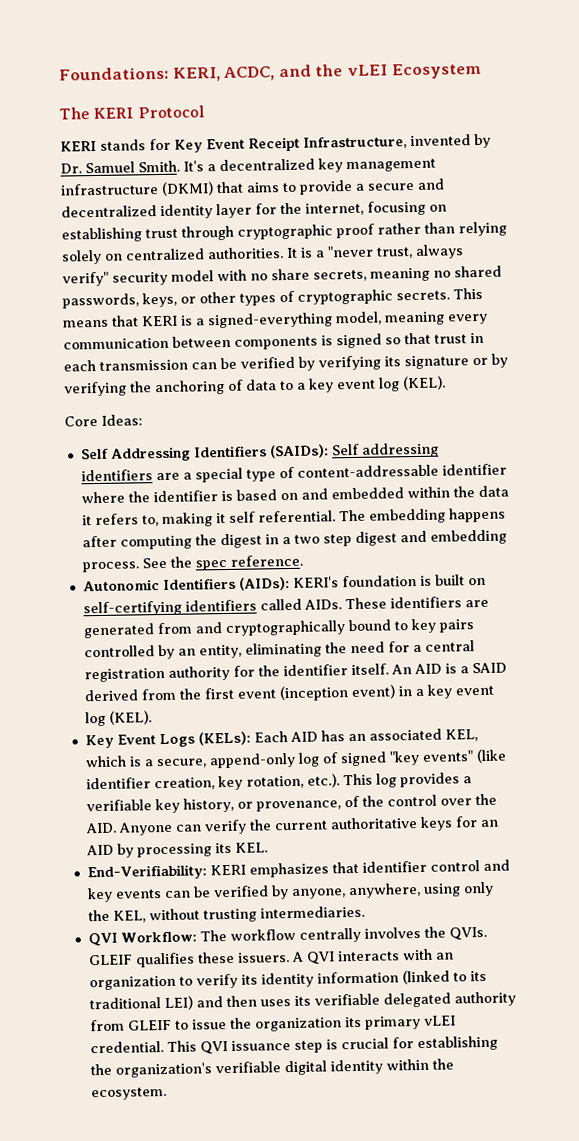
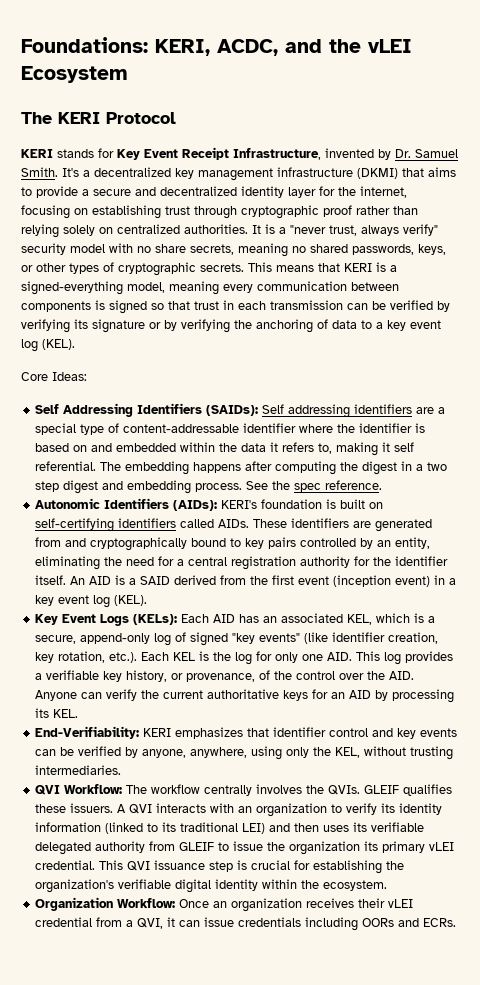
(340, 780) none -> [141,651,353,665] Each KEL is the log for only one AID.
(167, 1094) none -> [35,897,414,912] [35,917,457,931] // Organization Workflow: Once an organization receives their vLEI credential from a QVI, it can issue credentials including OORs and ECRs.

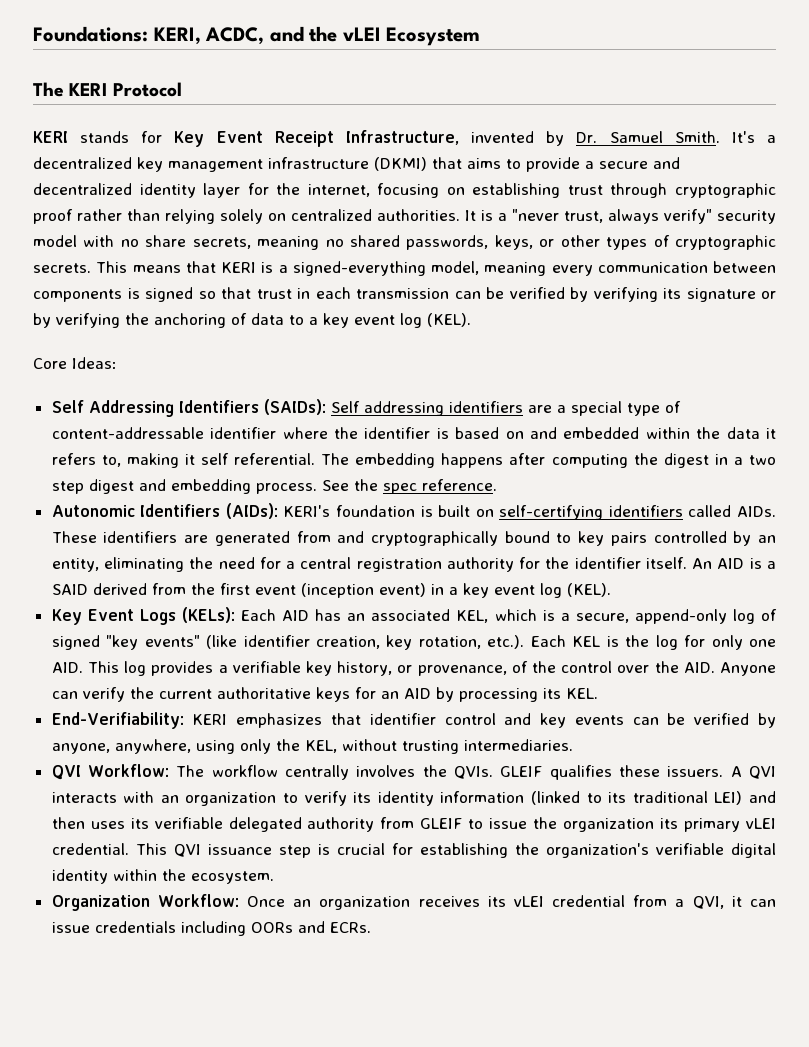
[358,898,386,908] their -> [487,896,506,907] its

